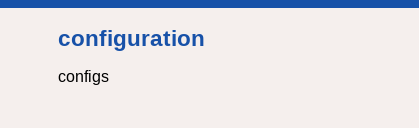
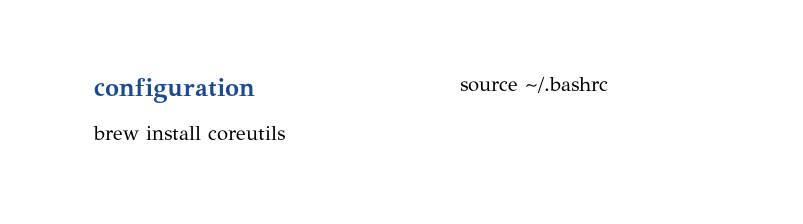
[58,70,109,85] configs -> [93,126,285,141] [460,77,608,93] brew install coreutils // source ~/.bashrc

